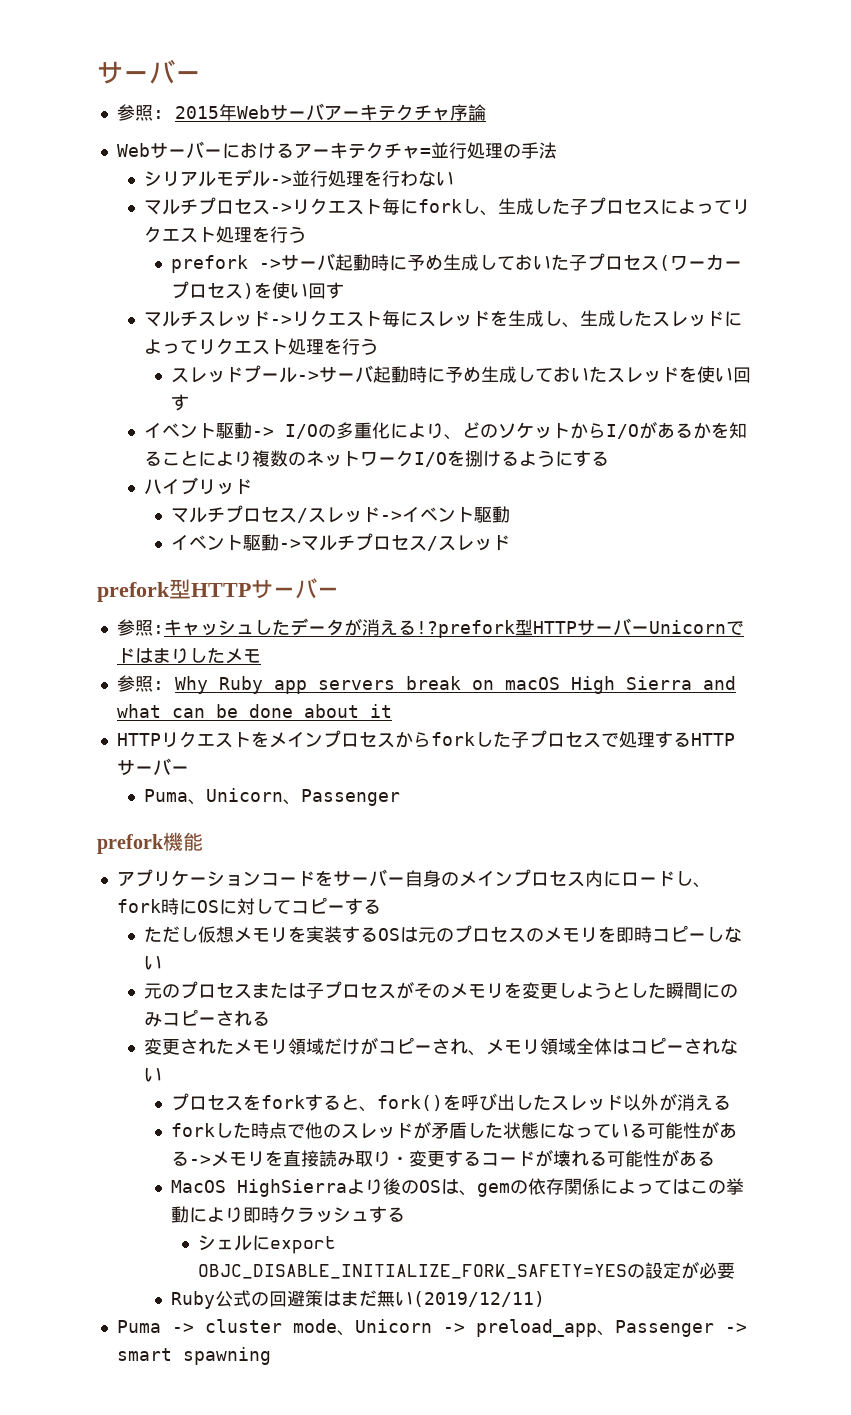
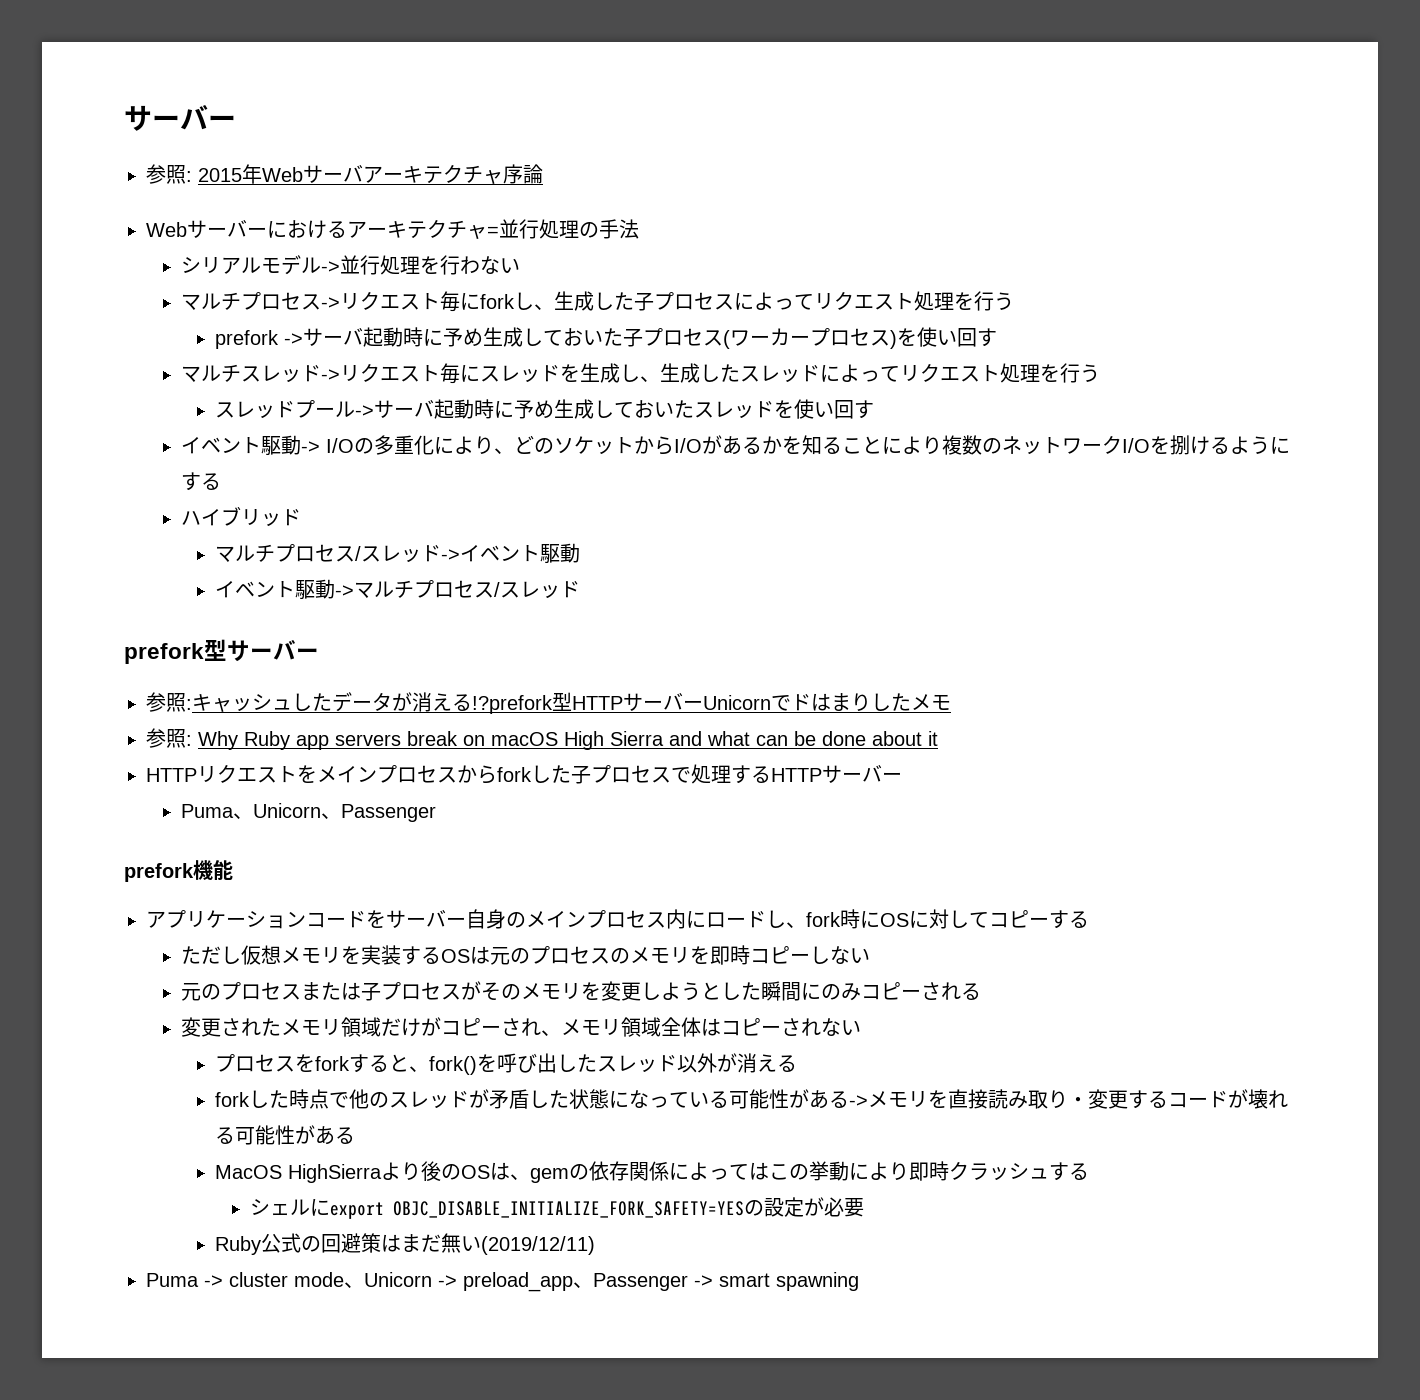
[191,583,251,597] HTTP -> (227, 650) none

